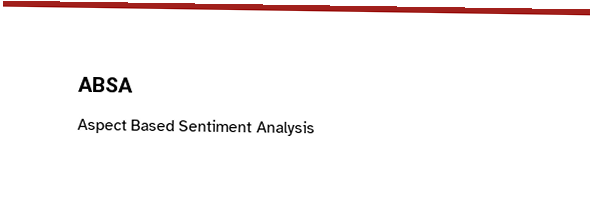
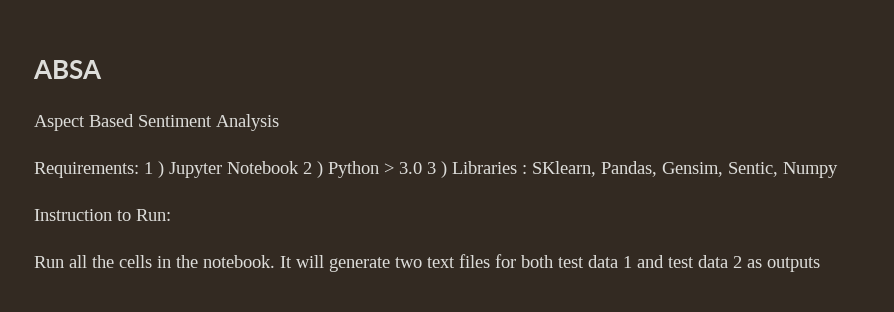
(315, 128) none -> [34,161,838,178] [34,209,171,221] [34,254,820,272] // Requirements: 1 ) Jupyter Notebook 2 ) Python > 3.0 3 ) Libraries : SKlearn, Pandas, Gensim, Sentic, Numpy // Instruction to Run: // Run all the cells in the notebook. It will generate two text files for both test data 1 and test data 2 as outputs

